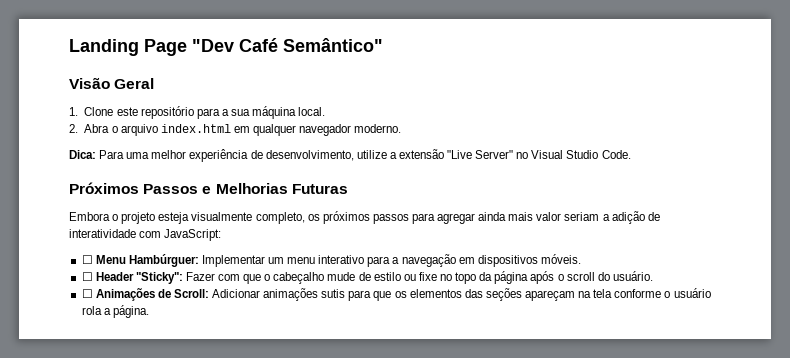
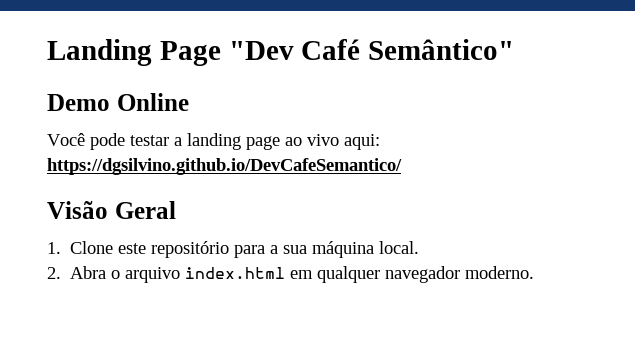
(383, 45) none -> [47,93,189,111] [47,133,380,150] [47,158,402,175] // Demo Online // Você pode testar a landing page ao vivo aqui: https://dgsilvino.github.io/DevCafeSemantico/
[69,149,631,162] [69,182,348,194] [69,211,660,224] [69,229,222,241] [81,254,581,267] [81,271,653,284] [81,288,711,301] [81,305,149,318] // Dica: Para uma melhor experiência de desenvolvimento, utilize a extensão "Live Server" no Visual Studio Code. // Próximos Passos e Melhorias Futuras // Embora o projeto esteja visualmente completo, os próximos passos para agregar ainda mais valor seriam a adição de interatividade com JavaScript: // ☐ Menu Hambúrguer: Implementar um menu interativo para a navegação em dispositivos móveis. // ☐ Header "Sticky": Fazer com que o cabeçalho mude de estilo ou fixe no topo da página após o scroll do usuário. // ☐ Animações de Scroll: Adicionar animações sutis para que os elementos das seções apareçam na tela conforme o usuário rola a página. -> (535, 272) none

